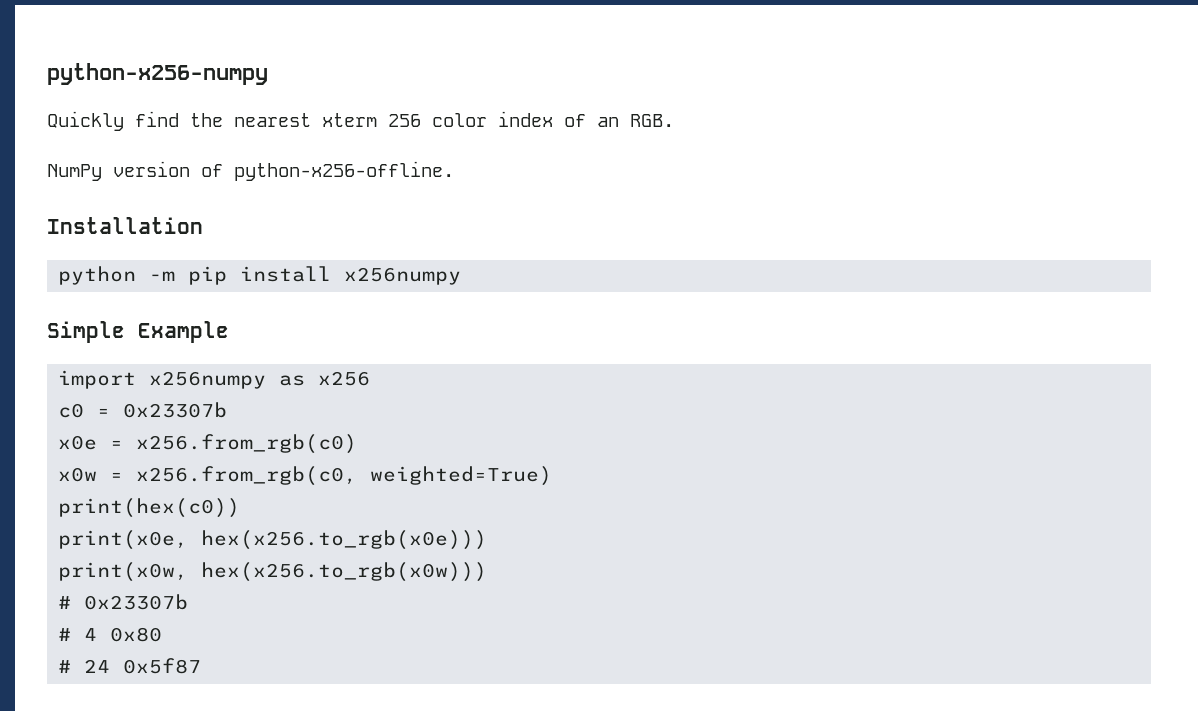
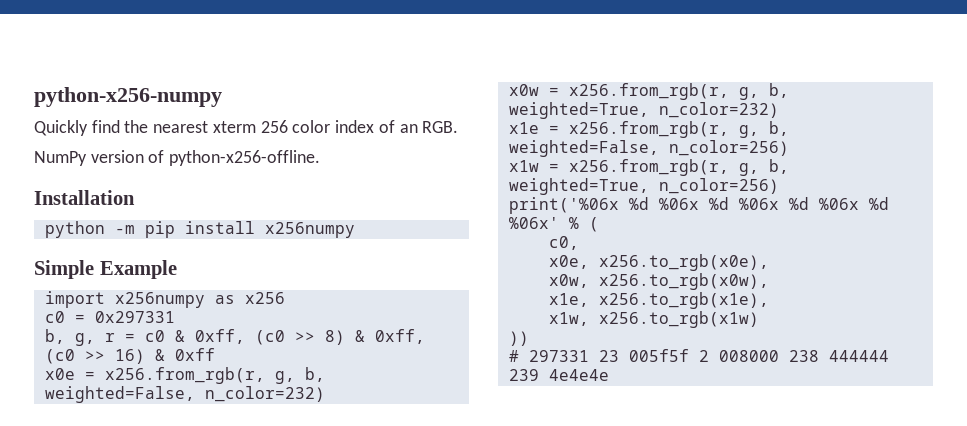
[123,402,228,418] [58,434,358,454] [58,466,553,486] [58,498,241,518] [58,530,488,550] [58,562,488,582] [58,594,189,610] [58,627,163,642] [58,658,202,674] 0x23307b // x0e = x256.from_rgb(c0) // x0w = x256.from_rgb(c0, weighted=True) // print(hex(c0)) // print(x0e, hex(x256.to_rgb(x0e))) // print(x0w, hex(x256.to_rgb(x0w))) // # 0x23307b // # 4 0x80 // # 24 0x5f87 -> [94,311,175,323] [44,329,425,346] [44,348,215,364] [44,367,325,384] [44,386,325,403] [508,83,789,100] [508,102,779,119] [508,121,789,138] [508,140,789,157] [508,159,789,176] [508,178,779,195] [508,197,889,214] [508,217,599,232] [548,236,579,250] [548,254,769,271] [548,273,769,290] [548,292,769,309] [548,311,759,328] [508,331,529,346] [508,349,889,362] [508,369,609,381] 0x297331 // b, g, r = c0 & 0xff, (c0 >> 8) & 0xff, (c0 >> 16) & 0xff // x0e = x256.from_rgb(r, g, b, weighted=False, n_color=232) // x0w = x256.from_rgb(r, g, b, weighted=True, n_color=232) // x1e = x256.from_rgb(r, g, b, weighted=False, n_color=256) // x1w = x256.from_rgb(r, g, b, weighted=True, n_color=256) // print('%06x %d %06x %d %06x %d %06x %d %06x' % ( // c0, // x0e, x256.to_rgb(x0e), // x0w, x256.to_rgb(x0w), // x1e, x256.to_rgb(x1e), // x1w, x256.to_rgb(x1w) // )) // # 297331 23 005f5f 2 008000 238 444444 239 4e4e4e

